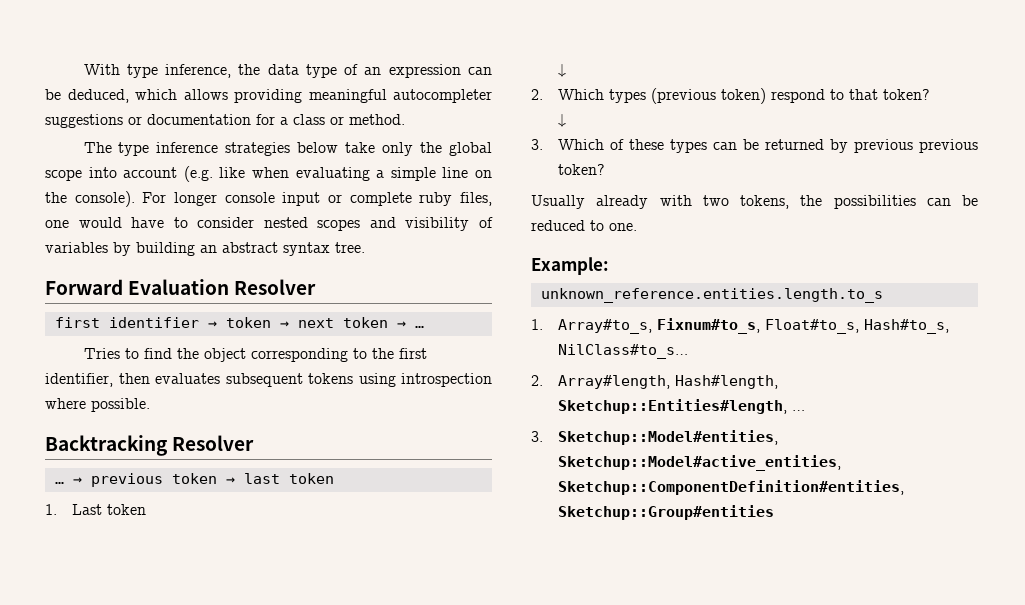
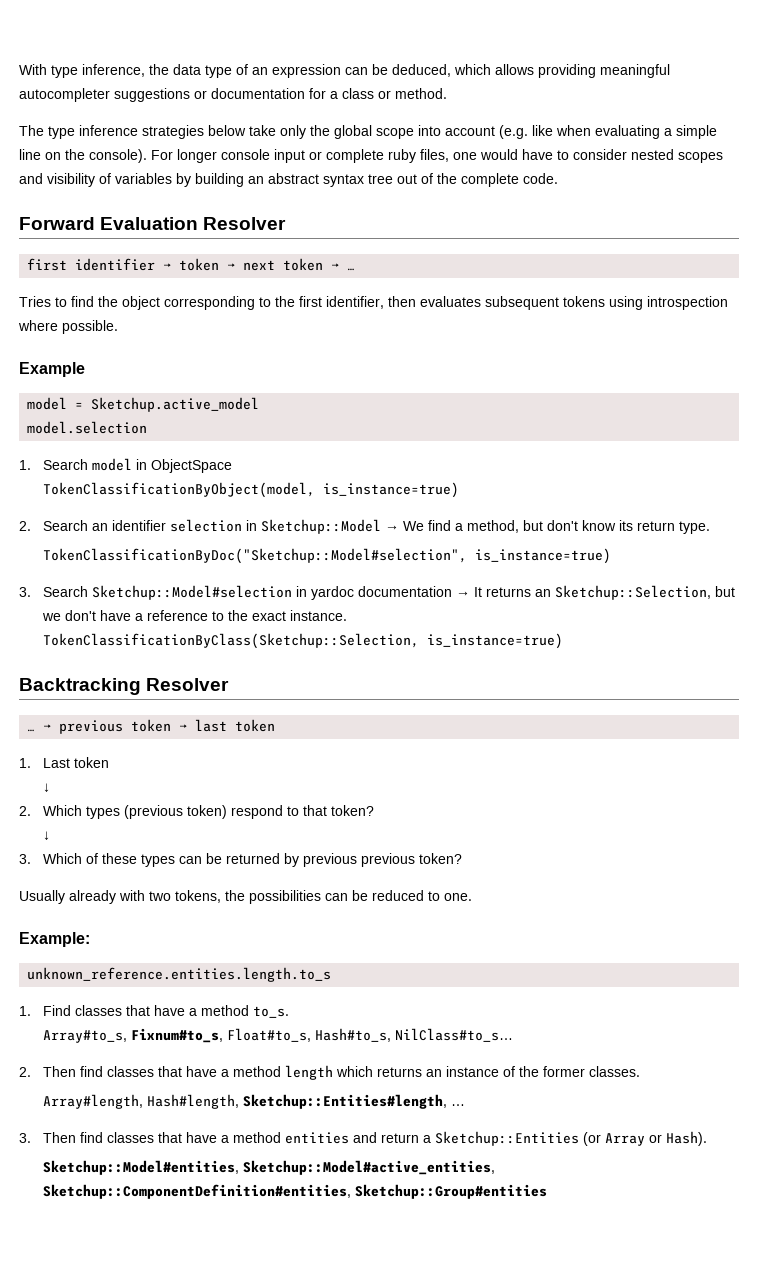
[335,242,365,253] tree. -> [368,173,558,187] tree out of the complete code.
(150, 405) none -> [19,362,85,377] [27,397,260,412] [27,421,148,434] [19,458,232,473] [42,482,459,498] [19,519,710,534] [42,548,611,564] [19,585,735,600] [41,610,347,621] [42,633,563,649] // Example // model = Sketchup.active_model // model.selection // 1. Search model in ObjectSpace // TokenClassificationByObject(model, is_instance=true) // 2. Search an identifier selection in Sketchup::Model → We find a method, but don't know its return type. // TokenClassificationByDoc("Sketchup::Model#selection", is_instance=true) // 3. Search Sketchup::Model#selection in yardoc documentation → It returns an Sketchup::Selection, but we don't have a reference to the exact instance. // TokenClassificationByClass(Sketchup::Selection, is_instance=true)
(543, 324) none -> [42,1005,289,1018] Find classes that have a method to_s. //
(543, 380) none -> [42,1065,640,1080] Then find classes that have a method length which returns an instance of the former classes. //
(543, 436) none -> [42,1131,707,1146] Then find classes that have a method entities and return a Sketchup::Entities (or Array or Hash). //

